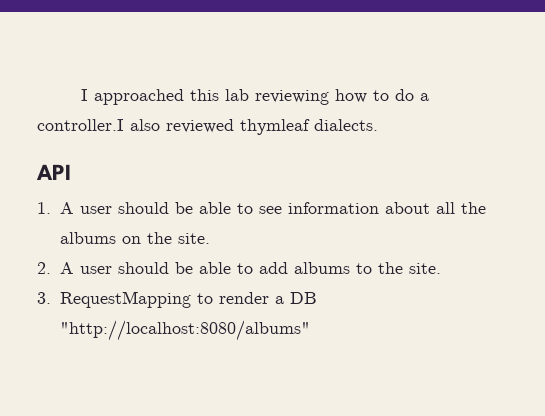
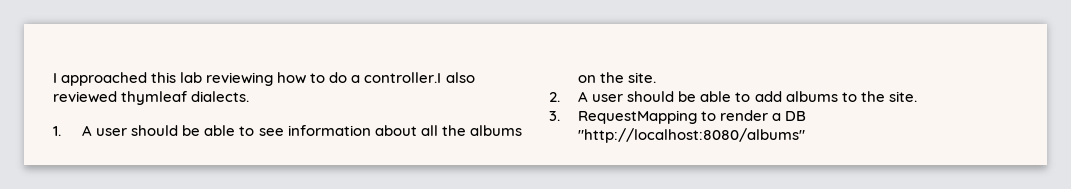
[36,164,71,180] // API -> (250, 96) none

